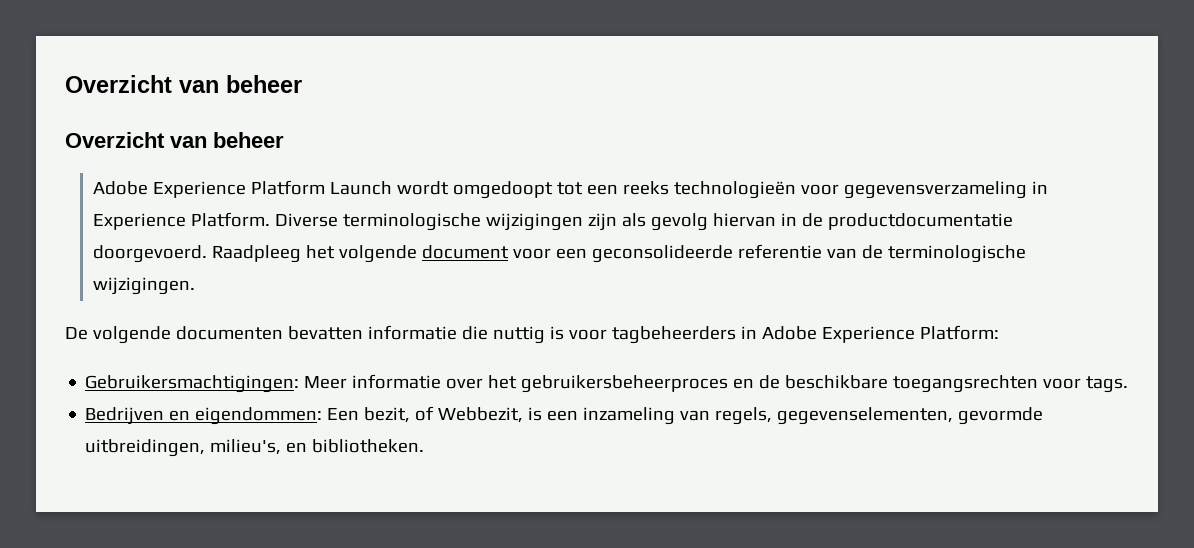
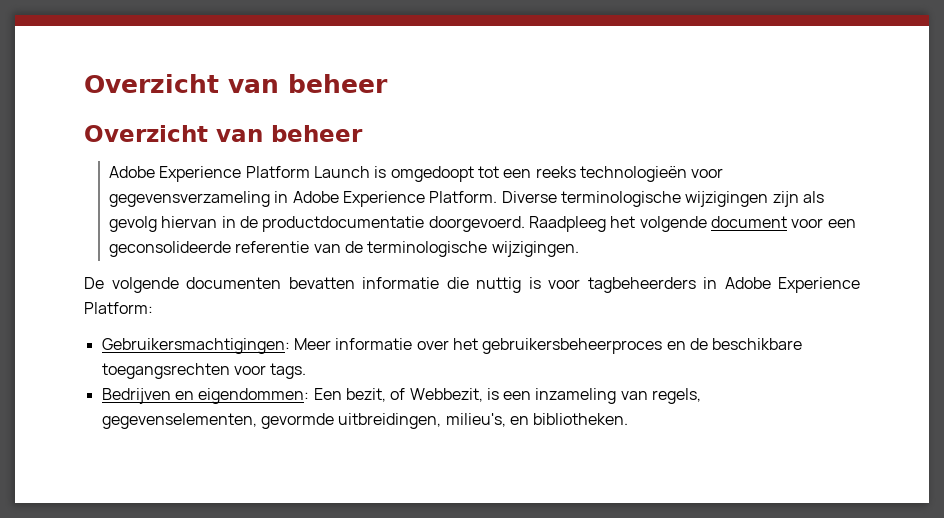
[397,181,450,195] wordt -> [374,166,387,178] is
(1049, 187) none -> [292,191,339,203] Adobe

